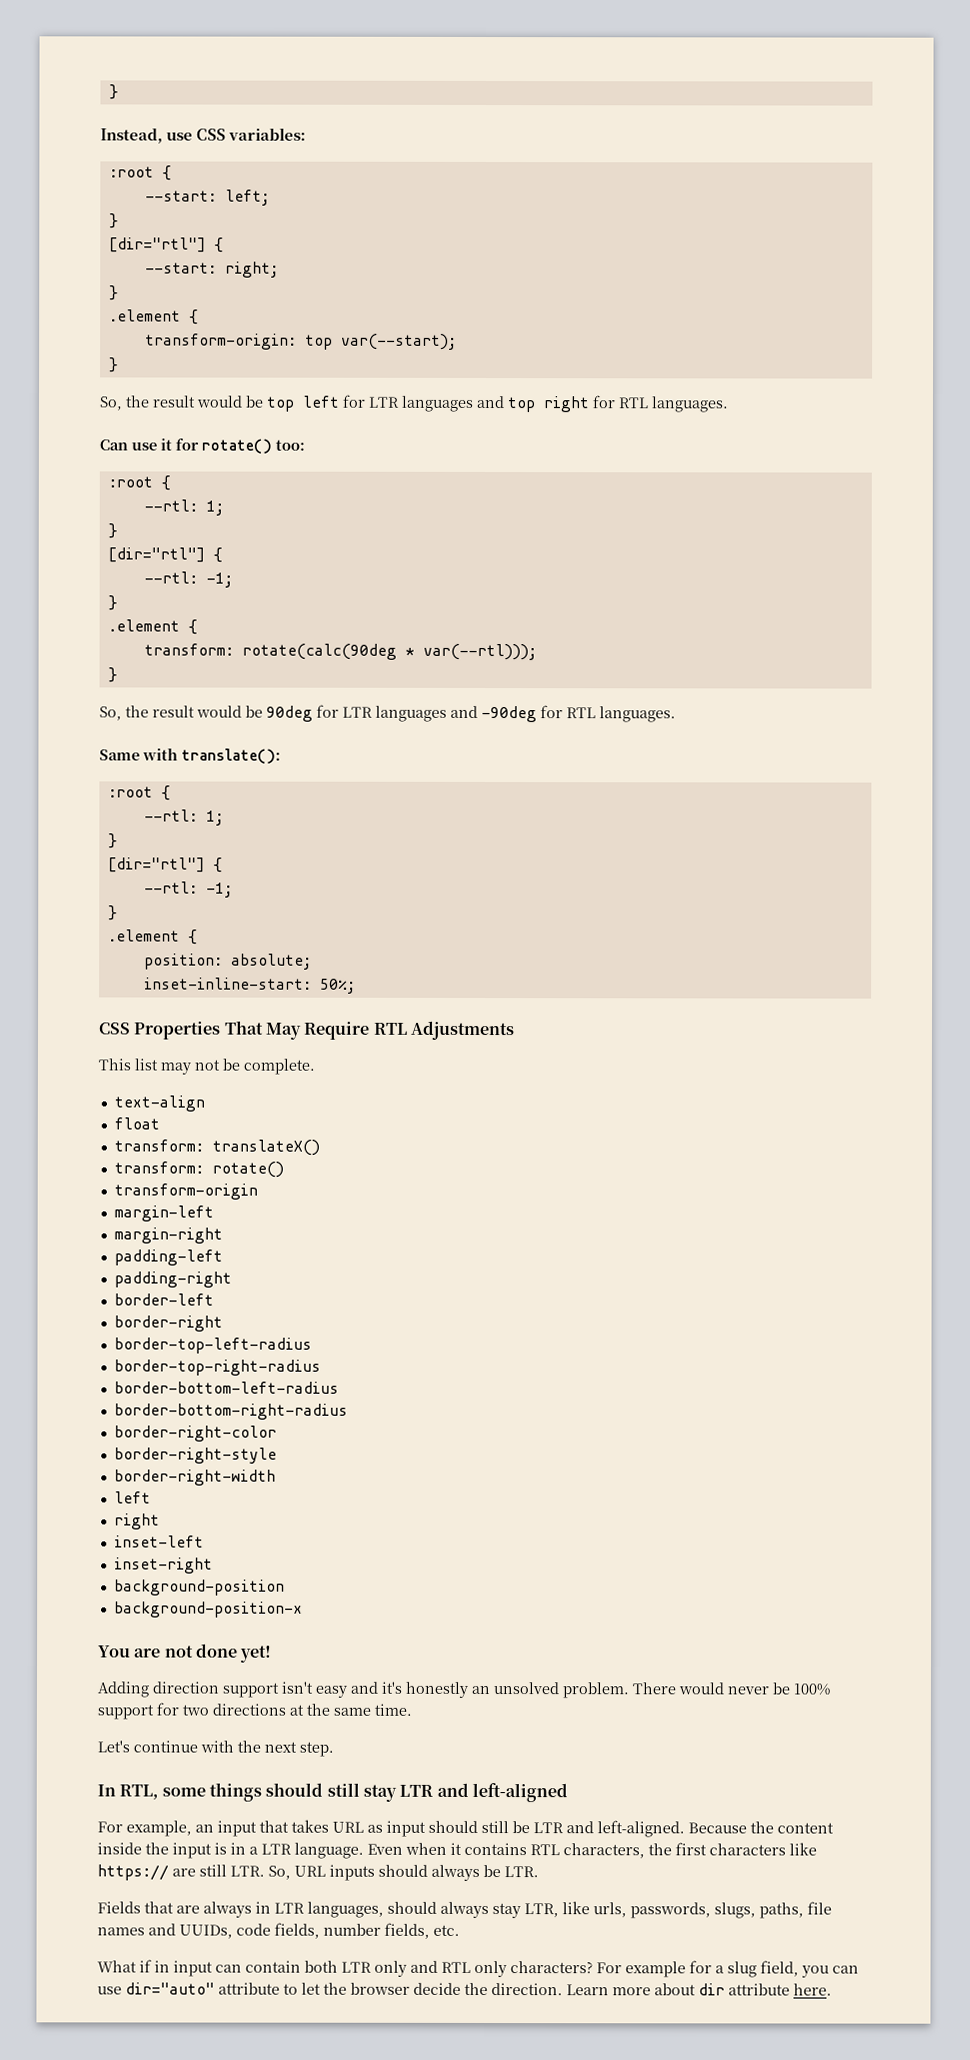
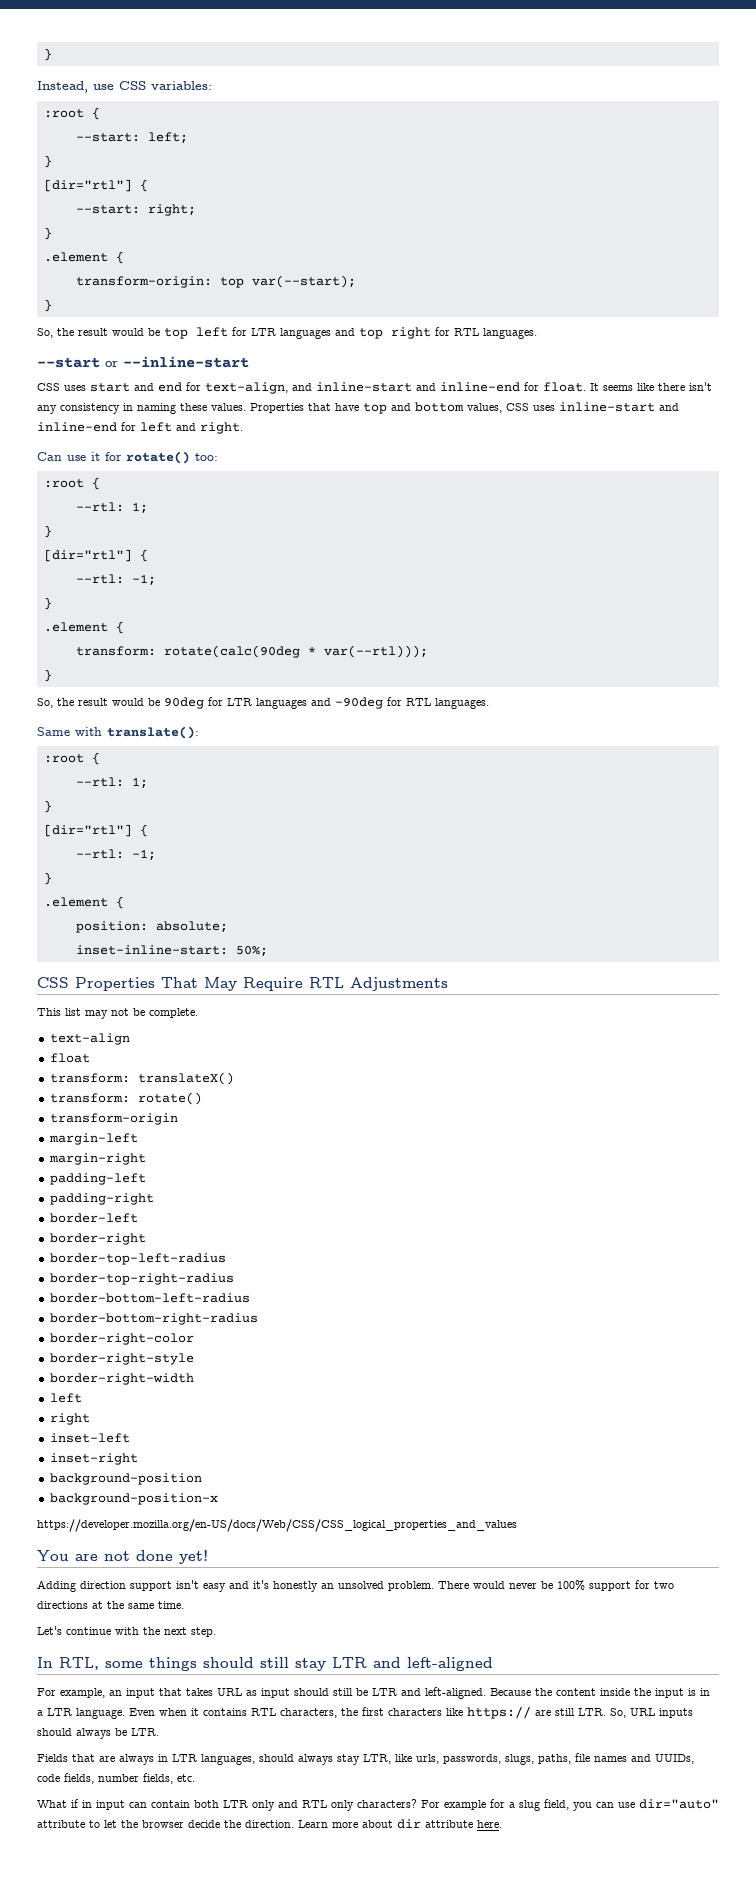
(728, 404) none -> [37,356,249,368] [37,382,712,394] [37,402,679,414] [37,422,243,434] // --start or --inline-start // CSS uses start and end for text-align, and inline-start and inline-end for float. It seems like there isn't any consistency in naming these values. Properties that have top and bottom values, CSS uses inline-start and inline-end for left and right.
(303, 1609) none -> [37,1519,517,1532] // https://developer.mozilla.org/en-US/docs/Web/CSS/CSS_logical_properties_and_values

